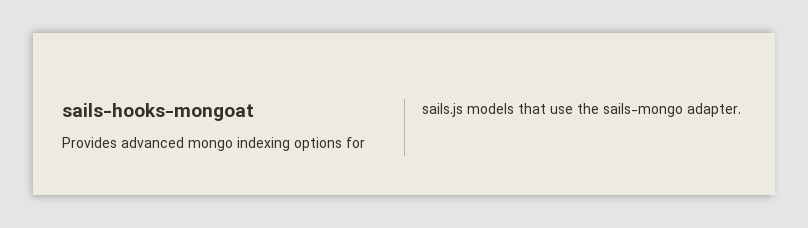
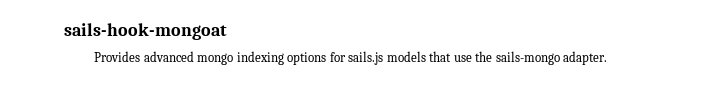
[62,103,254,121] sails-hooks-mongoat -> [64,23,227,40] sails-hook-mongoat

